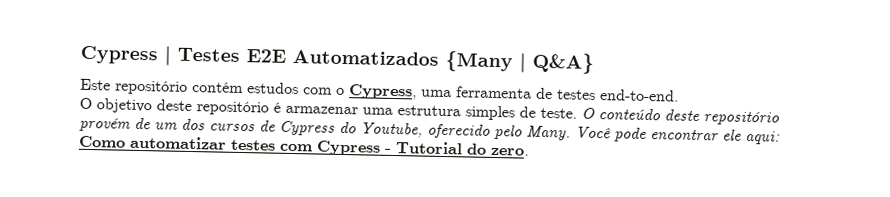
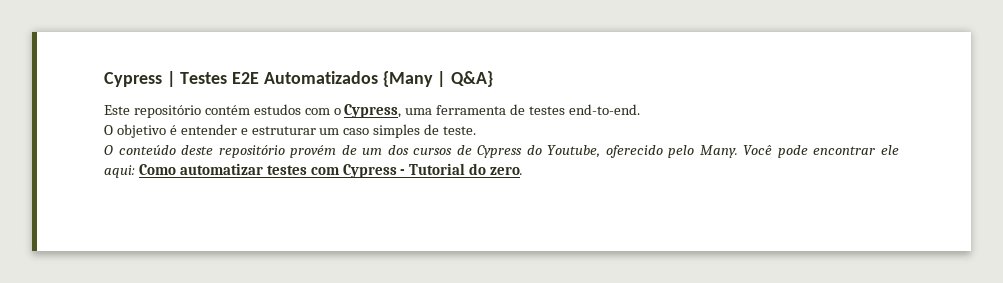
[156,99,461,117] deste repositório é armazenar uma estrutura -> [169,124,370,135] é entender e estruturar um caso
(577, 113) none -> (477, 130) //

